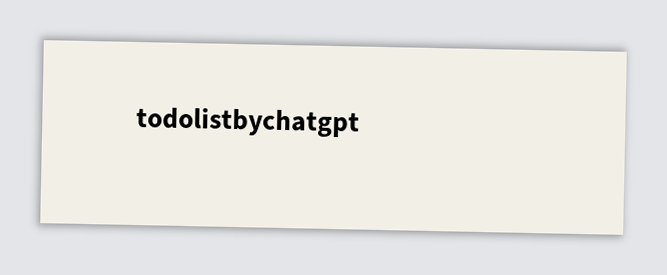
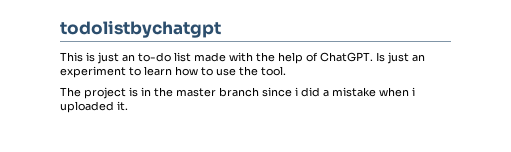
(360, 122) none -> [60,52,425,64] [60,66,286,78] [60,87,415,99] [60,101,128,113] // This is just an to-do list made with the help of ChatGPT. Is just an experiment to learn how to use the tool. // The project is in the master branch since i did a mistake when i uploaded it.

